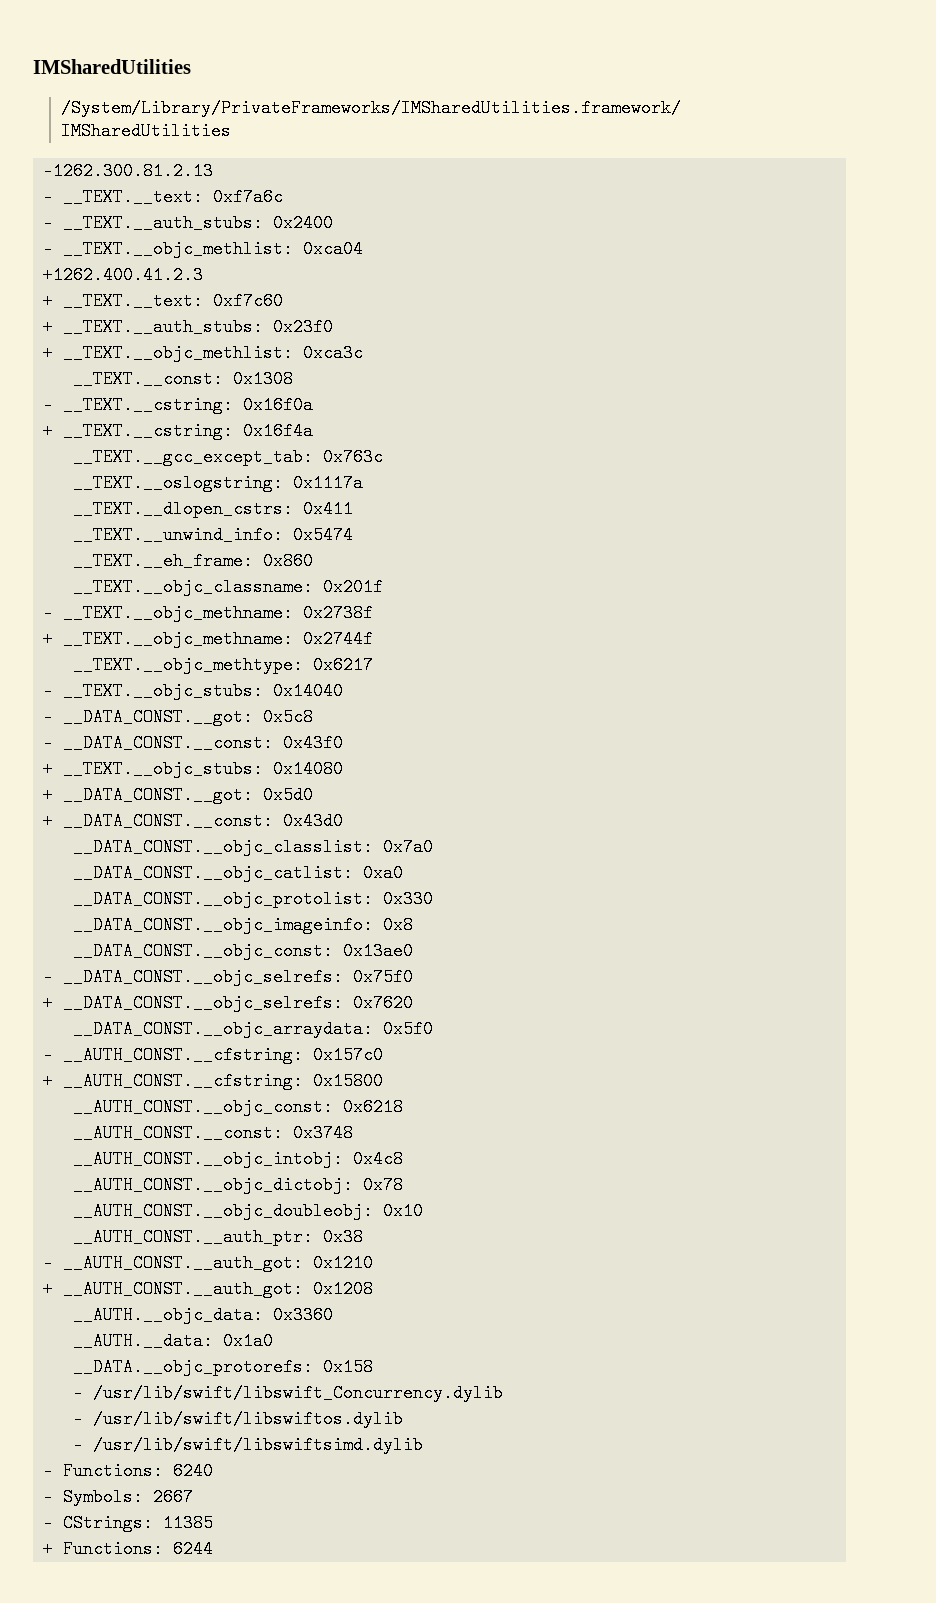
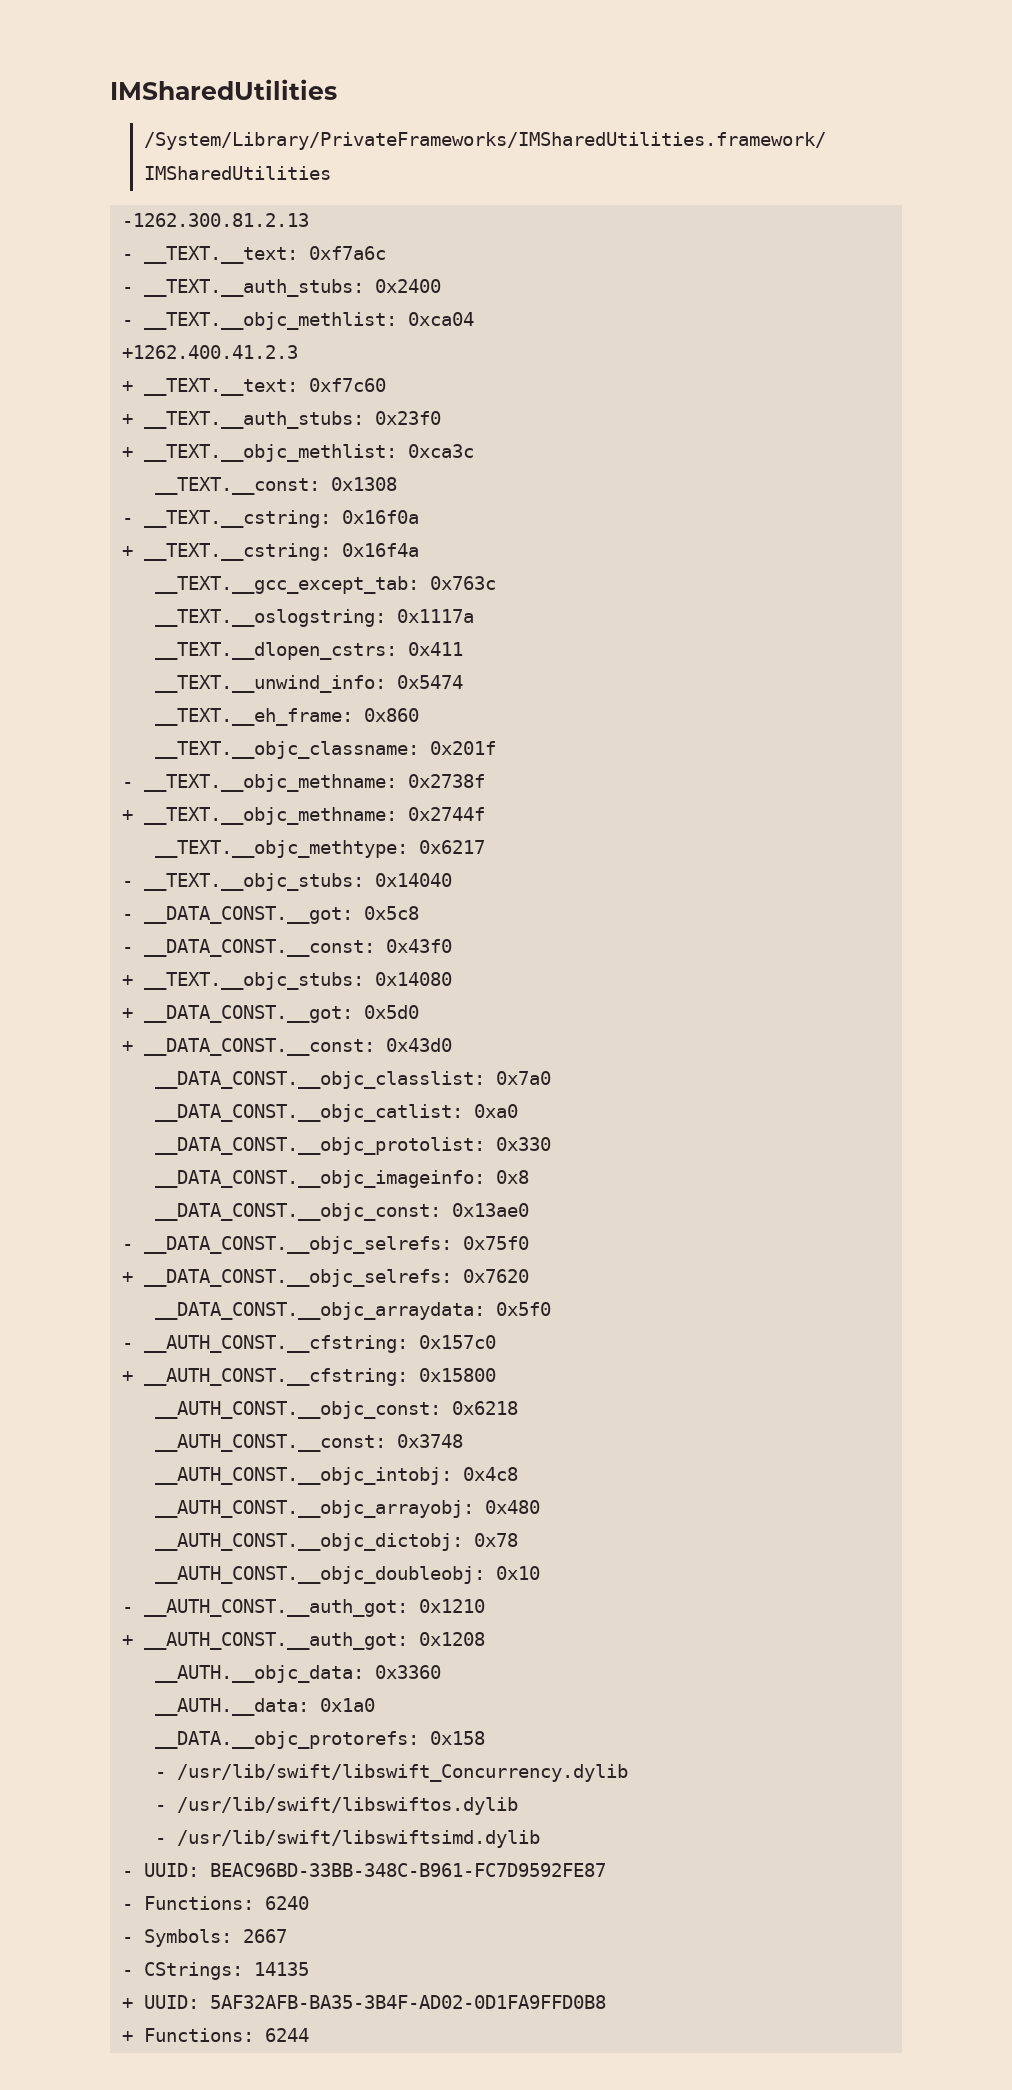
(403, 1159) none -> [155,1500,540,1518] // __AUTH_CONST.__objc_arrayobj: 0x480
[72,1228,363,1246] // __AUTH_CONST.__auth_ptr: 0x38 -> (540, 1573) none
(423, 1445) none -> [122,1863,606,1877] // - UUID: BEAC96BD-33BB-348C-B961-FC7D9592FE87
[162,1514,213,1532] 11385 -> [254,1962,309,1976] [122,1995,606,2009] 14135 // + UUID: 5AF32AFB-BA35-3B4F-AD02-0D1FA9FFD0B8

